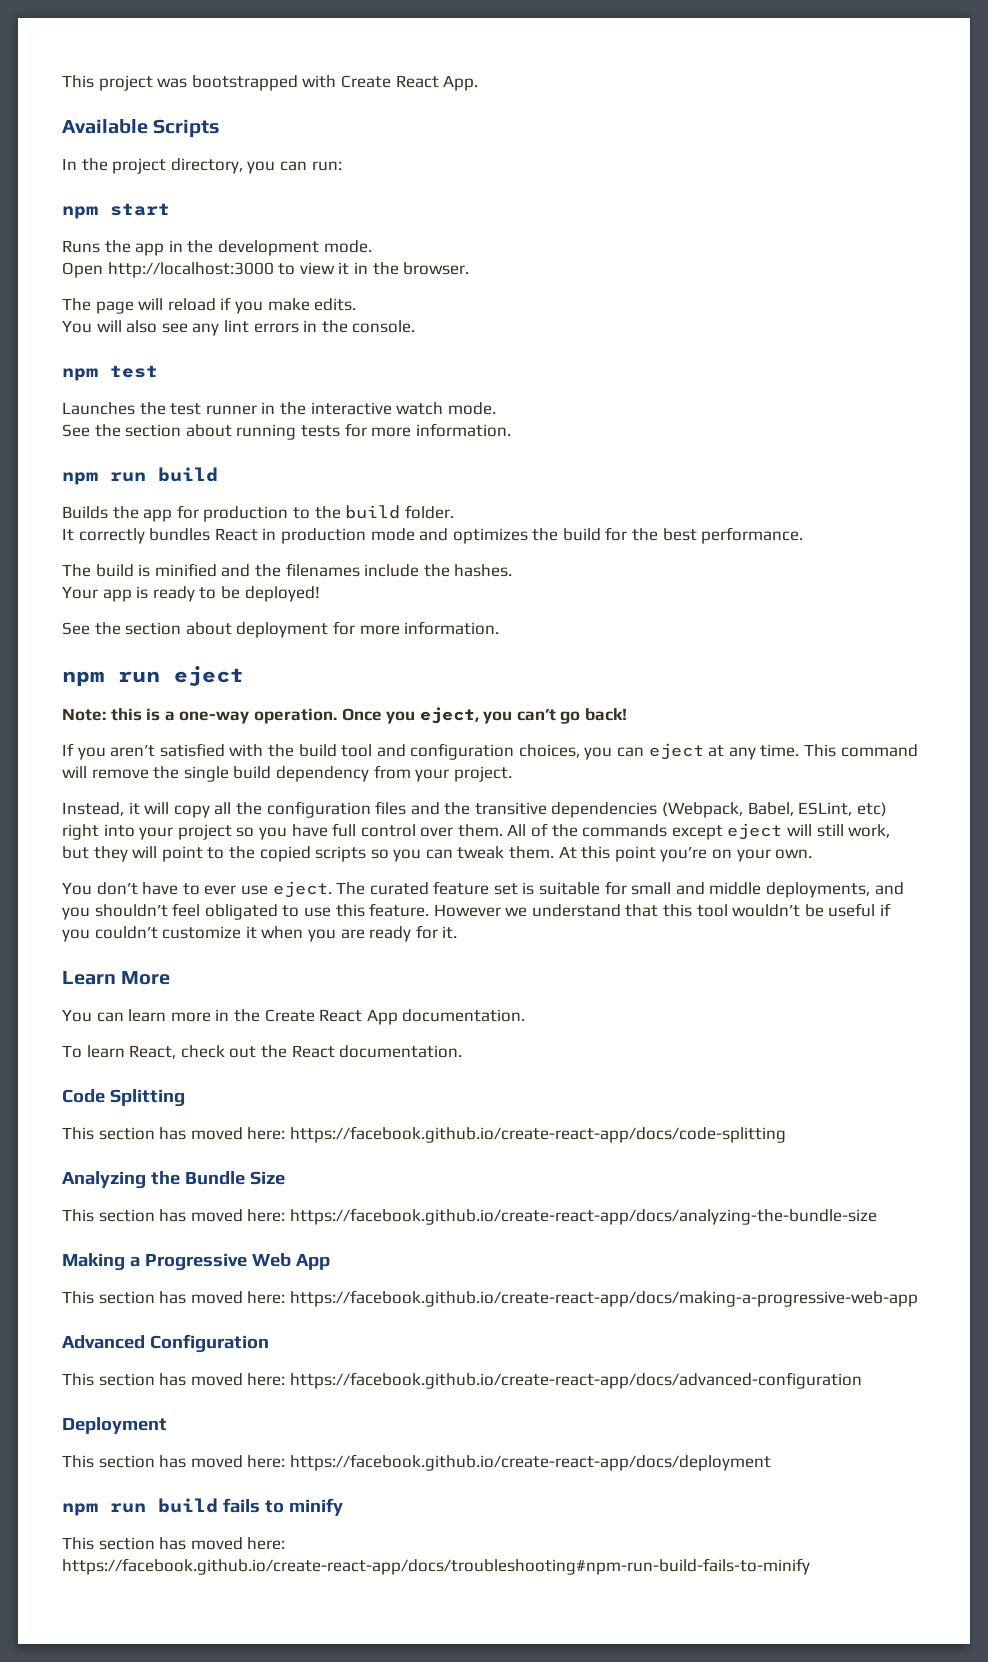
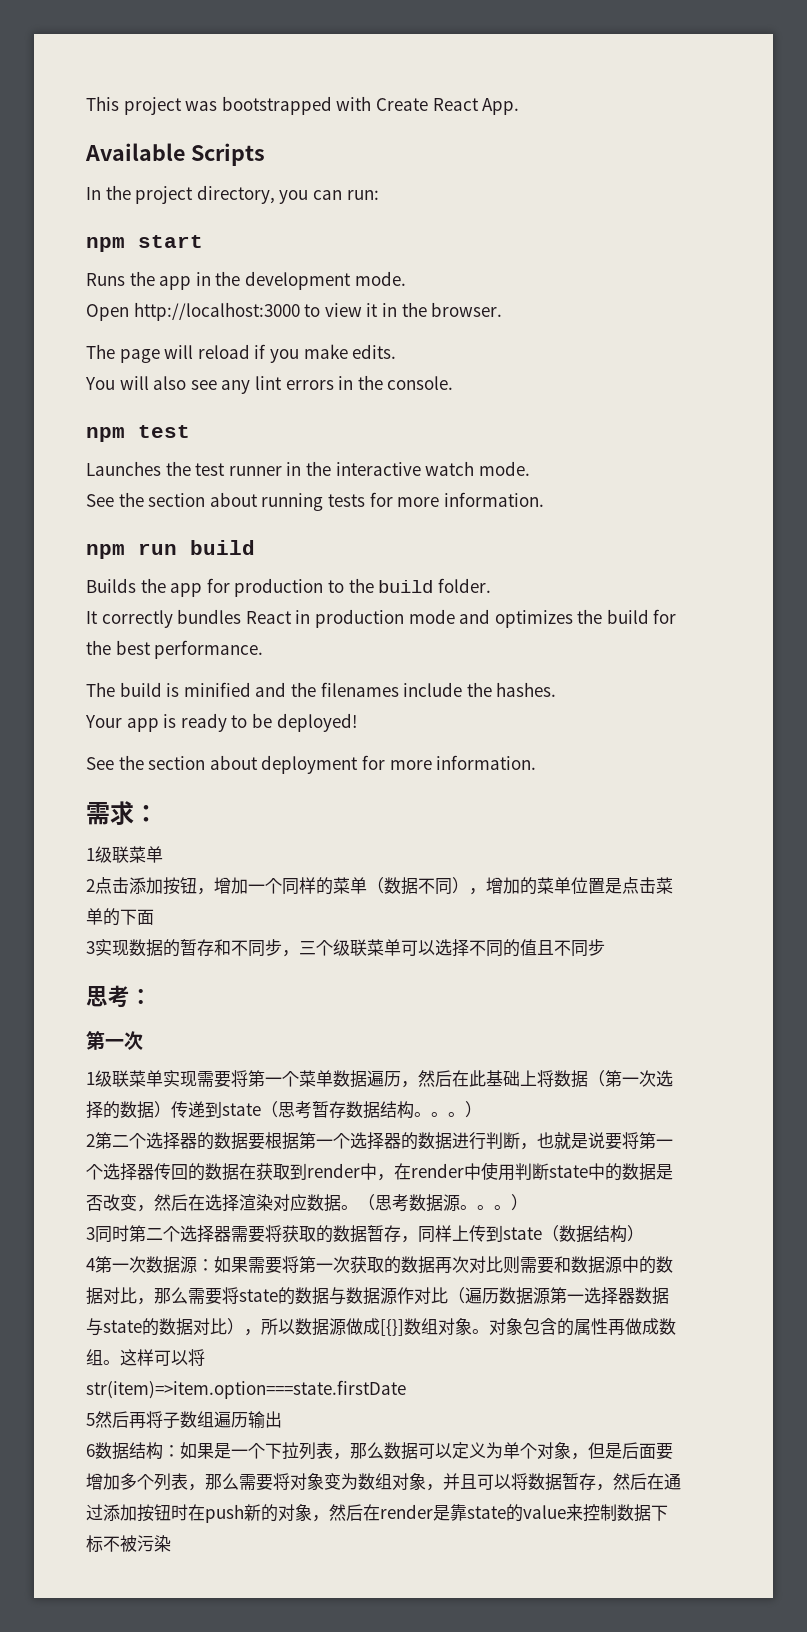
[62,666,244,686] [62,707,628,724] [62,743,918,760] [62,765,512,782] [62,801,887,818] [62,823,891,840] [62,846,813,862] [62,881,904,898] [62,903,892,920] [62,925,458,942] [62,971,171,985] [62,1009,526,1025] [62,1045,463,1059] [62,1089,185,1107] [62,1126,786,1143] [62,1171,285,1189] [62,1208,877,1225] [62,1253,330,1271] [62,1290,918,1307] [62,1334,269,1353] [62,1372,862,1389] [62,1417,167,1434] [62,1454,771,1471] [62,1498,343,1516] [62,1537,286,1550] [62,1558,810,1575] npm run eject // Note: this is a one-way operation. Once you eject, you can’t go back! // If you aren’t satisfied with the build tool and configuration choices, you can eject at any time. This command will remove the single build dependency from your project. // Instead, it will copy all the configuration files and the transitive dependencies (Webpack, Babel, ESLint, etc) right into your project so you have full control over them. All of the commands except eject will still work, but they will point to the copied scripts so you can tweak them. At this point you’re on your own. // You don’t have to ever use eject. The curated feature set is suitable for small and middle deployments, and you shouldn’t feel obligated to use this feature. However we understand that this tool wouldn’t be useful if you couldn’t customize it when you are ready for it. // Learn More // You can learn more in the Create React App documentation. // To learn React, check out the React documentation. // Code Splitting // This section has moved here: https://facebook.github.io/create-react-app/docs/code-splitting // Analyzing the Bundle Size // This section has moved here: https://facebook.github.io/create-react-app/docs/analyzing-the-bundle-size // Making a Progressive Web App // This section has moved here: https://facebook.github.io/create-react-app/docs/making-a-progressive-web-app // Advanced Configuration // This section has moved here: https://facebook.github.io/create-react-app/docs/advanced-configuration // Deployment // This section has moved here: https://facebook.github.io/create-react-app/docs/deployment // npm run build fails to minify // This section has moved here: https://facebook.github.io/create-react-app/docs/troubleshooting#npm-run-build-fails-to-minify -> [86,801,158,825] [86,846,163,863] [86,877,673,895] [86,908,154,926] [86,939,605,957] [86,985,152,1008] [86,1031,143,1050] [86,1070,673,1088] [86,1101,482,1119] [86,1132,673,1150] [86,1162,673,1181] [86,1194,528,1212] [86,1225,644,1243] [86,1256,673,1274] [86,1287,669,1305] [86,1318,676,1336] [86,1349,205,1366] [86,1380,406,1399] [86,1411,282,1429] [86,1442,673,1460] [86,1473,681,1491] [86,1504,668,1523] [86,1535,171,1553] 需求： // 1级联菜单 // 2点击添加按钮，增加一个同样的菜单（数据不同），增加的菜单位置是点击菜单的下面 // 3实现数据的暂存和不同步，三个级联菜单可以选择不同的值且不同步 // 思考： // 第一次 // 1级联菜单实现需要将第一个菜单数据遍历，然后在此基础上将数据（第一次选择的数据）传递到state（思考暂存数据结构。。。） // 2第二个选择器的数据要根据第一个选择器的数据进行判断，也就是说要将第一个选择器传回的数据在获取到render中，在render中使用判断state中的数据是否改变，然后在选择渲染对应数据。（思考数据源。。。） // 3同时第二个选择器需要将获取的数据暂存，同样上传到state（数据结构） // 4第一次数据源：如果需要将第一次获取的数据再次对比则需要和数据源中的数据对比，那么需要将state的数据与数据源作对比（遍历数据源第一选择器数据与state的数据对比），所以数据源做成[{}]数组对象。对象包含的属性再做成数组。这样可以将 // str(item)=>item.option===state.firstDate // 5然后再将子数组遍历输出 // 6数据结构：如果是一个下拉列表，那么数据可以定义为单个对象，但是后面要增加多个列表，那么需要将对象变为数组对象，并且可以将数据暂存，然后在通过添加按钮时在push新的对象，然后在render是靠state的value来控制数据下标不被污染

